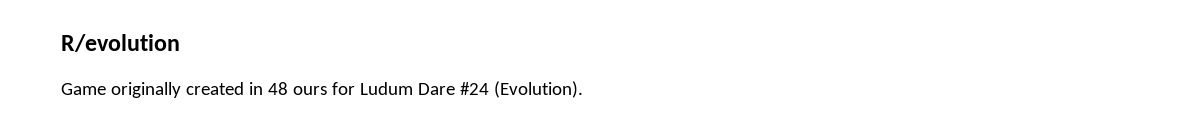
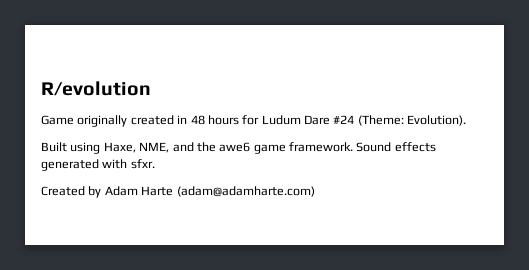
[292,86,327,95] ours -> [207,115,239,125] hours
[493,81,583,98] (Evolution). -> [357,115,467,126] [41,142,436,154] [41,159,155,171] [41,186,315,198] (Theme: Evolution). // Built using Haxe, NME, and the awe6 game framework. Sound effects generated with sfxr. // Created by Adam Harte (adam@adamharte.com)

